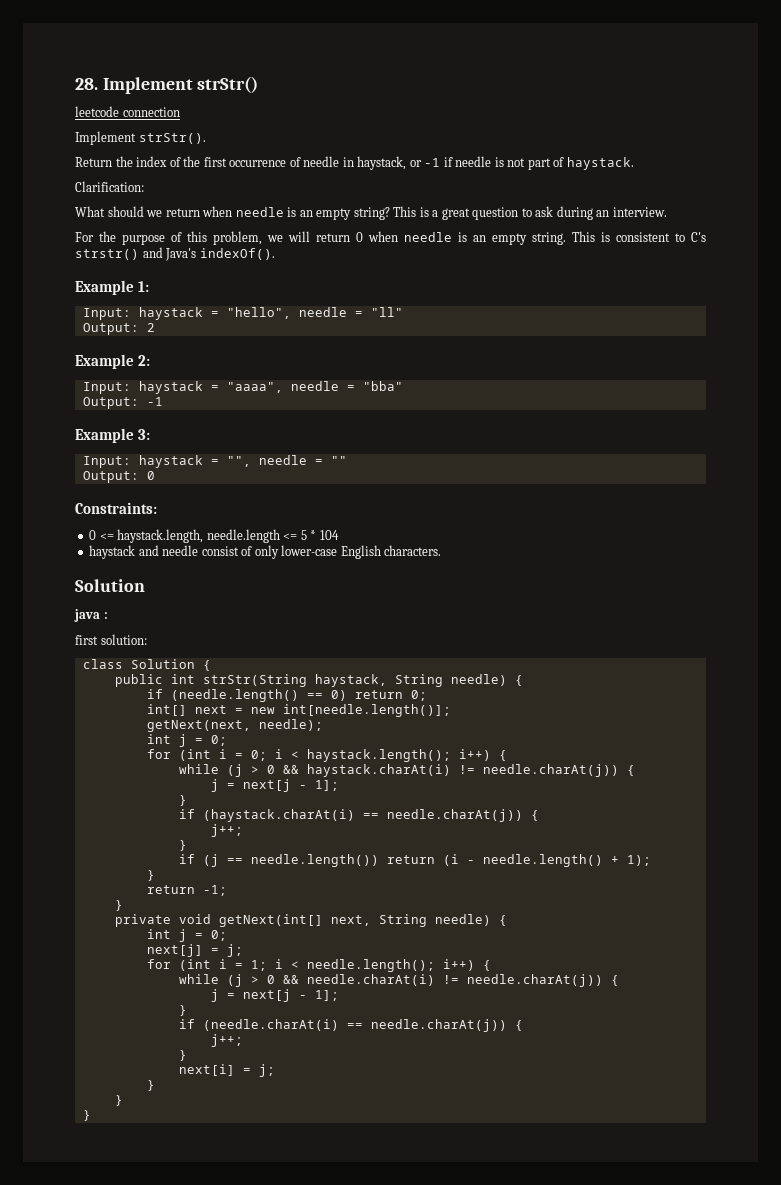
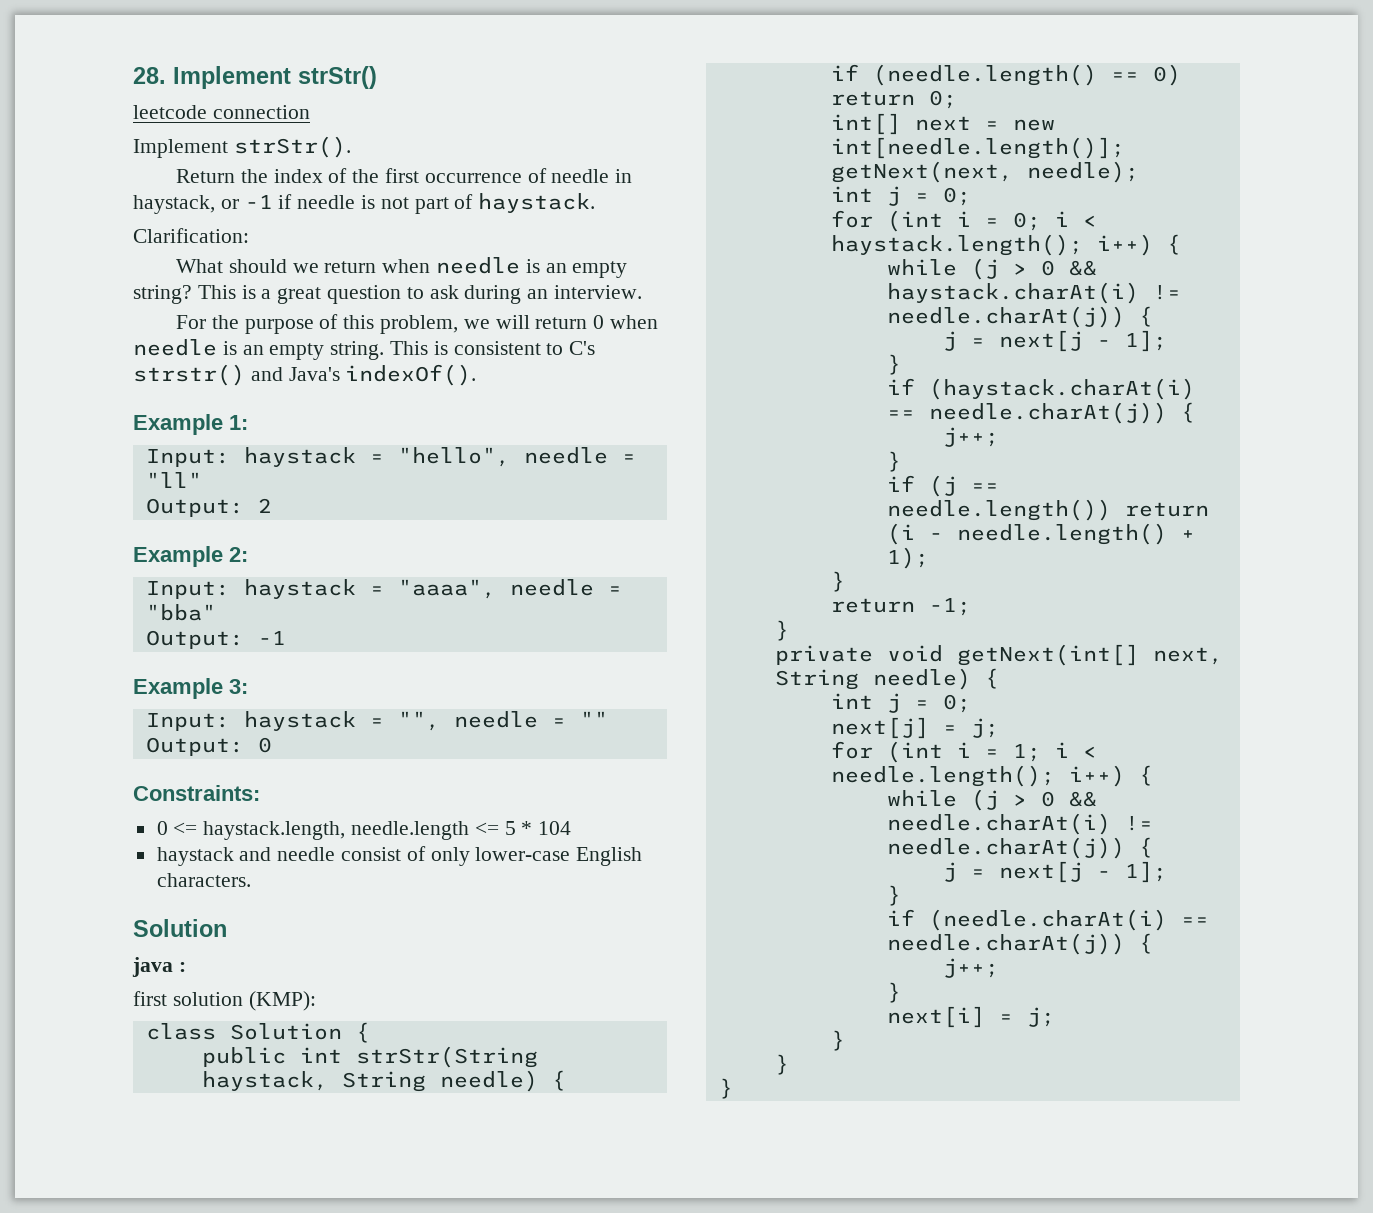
[100,634,147,645] solution: -> [172,991,316,1011] solution (KMP):

